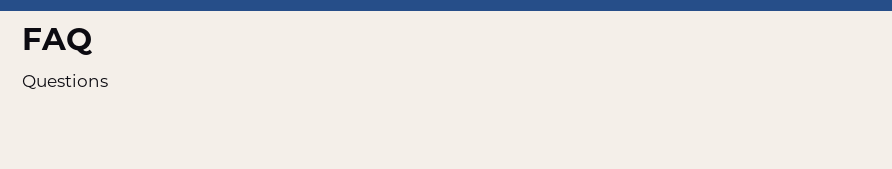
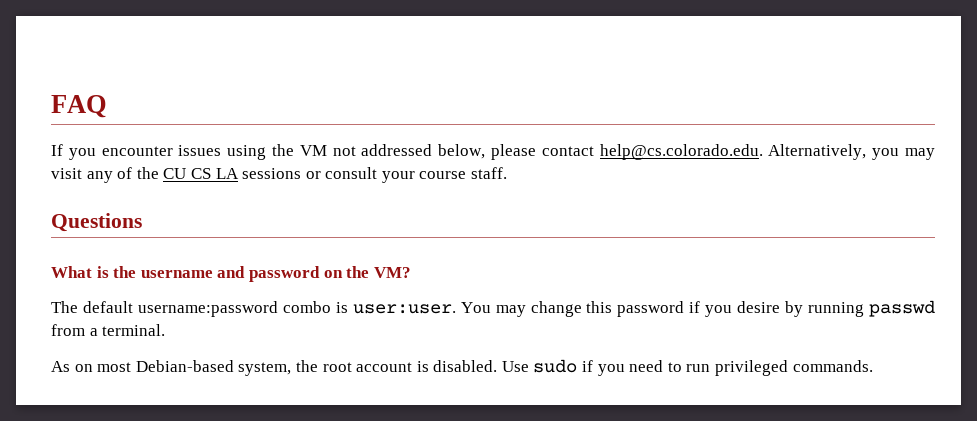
[22,74,108,90] Questions -> [51,144,935,160] [51,167,508,183] [51,213,142,232] [51,266,411,282] [51,300,935,317] [51,324,166,336] [51,359,873,376] If you encounter issues using the VM not addressed below, please contact help@cs.colorado.edu. Alternatively, you may visit any of the CU CS LA sessions or consult your course staff. // Questions // What is the username and password on the VM? // The default username:password combo is user:user. You may change this password if you desire by running passwd from a terminal. // As on most Debian-based system, the root account is disabled. Use sudo if you need to run privileged commands.

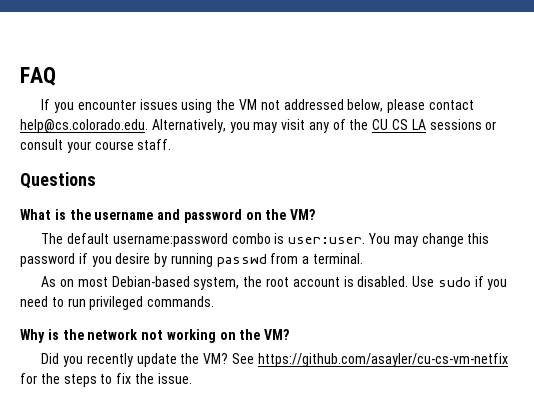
(873, 366) none -> [20,329,290,343] [41,353,508,367] [20,373,192,387] // Why is the network not working on the VM? // Did you recently update the VM? See https://github.com/asayler/cu-cs-vm-netfix for the steps to fix the issue.

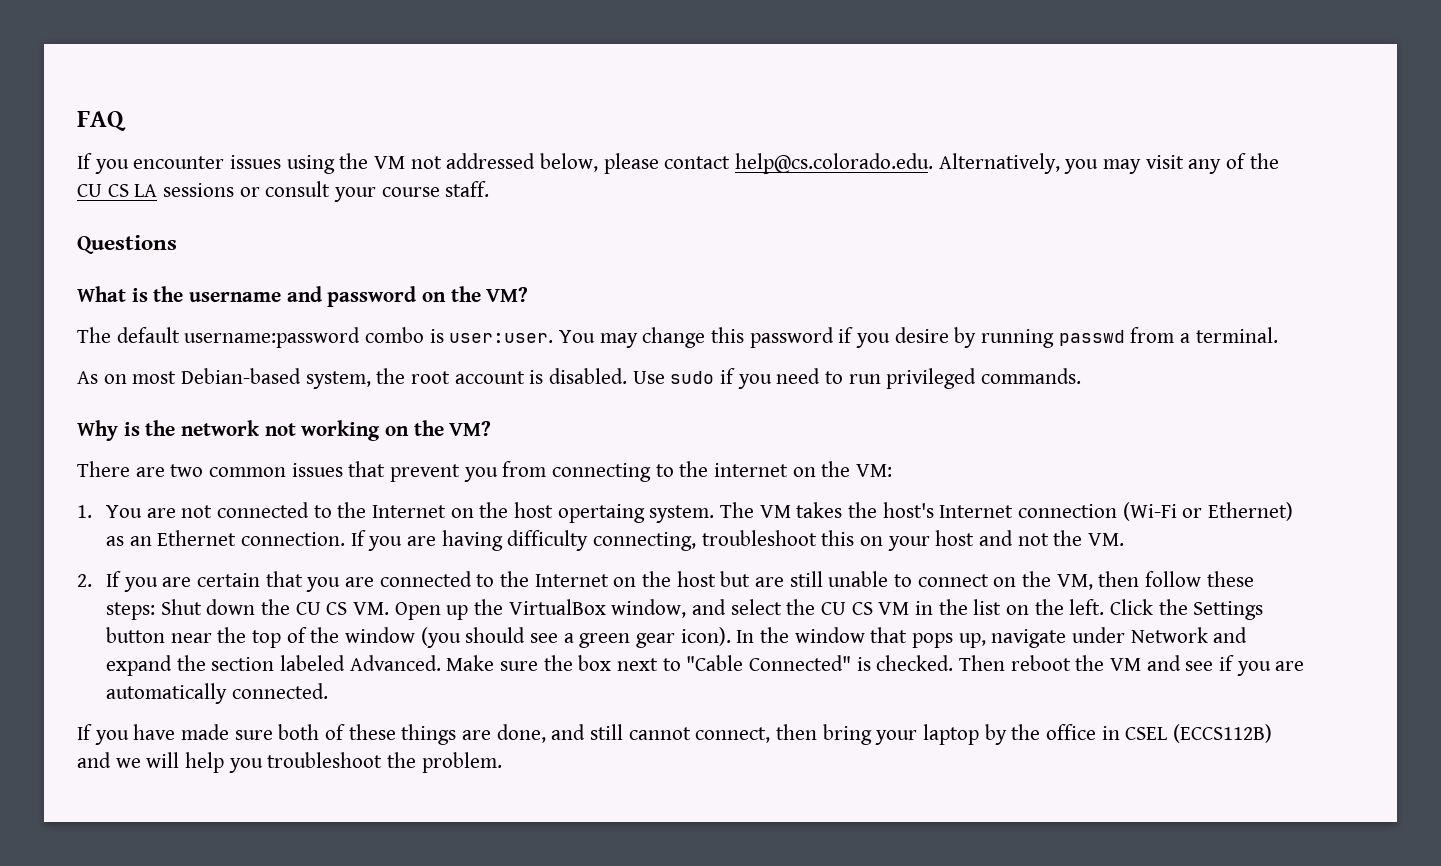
[41,353,508,367] [20,373,192,387] Did you recently update the VM? See https://github.com/asayler/cu-cs-vm-netfix for the steps to fix the issue. -> [77,461,893,482] [77,502,1293,523] [105,530,1124,551] [77,571,1254,592] [105,599,1264,620] [105,627,1248,648] [105,655,1305,676] [105,683,328,704] [77,724,1273,745] [77,752,502,773] There are two common issues that prevent you from connecting to the internet on the VM: // 1. You are not connected to the Internet on the host opertaing system. The VM takes the host's Internet connection (Wi-Fi or Ethernet) as an Ethernet connection. If you are having difficulty connecting, troubleshoot this on your host and not the VM. // 2. If you are certain that you are connected to the Internet on the host but are still unable to connect on the VM, then follow these steps: Shut down the CU CS VM. Open up the VirtualBox window, and select the CU CS VM in the list on the left. Click the Settings button near the top of the window (you should see a green gear icon). In the window that pops up, navigate under Network and expand the section labeled Advanced. Make sure the box next to "Cable Connected" is checked. Then reboot the VM and see if you are automatically connected. // If you have made sure both of these things are done, and still cannot connect, then bring your laptop by the office in CSEL (ECCS112B) and we will help you troubleshoot the problem.

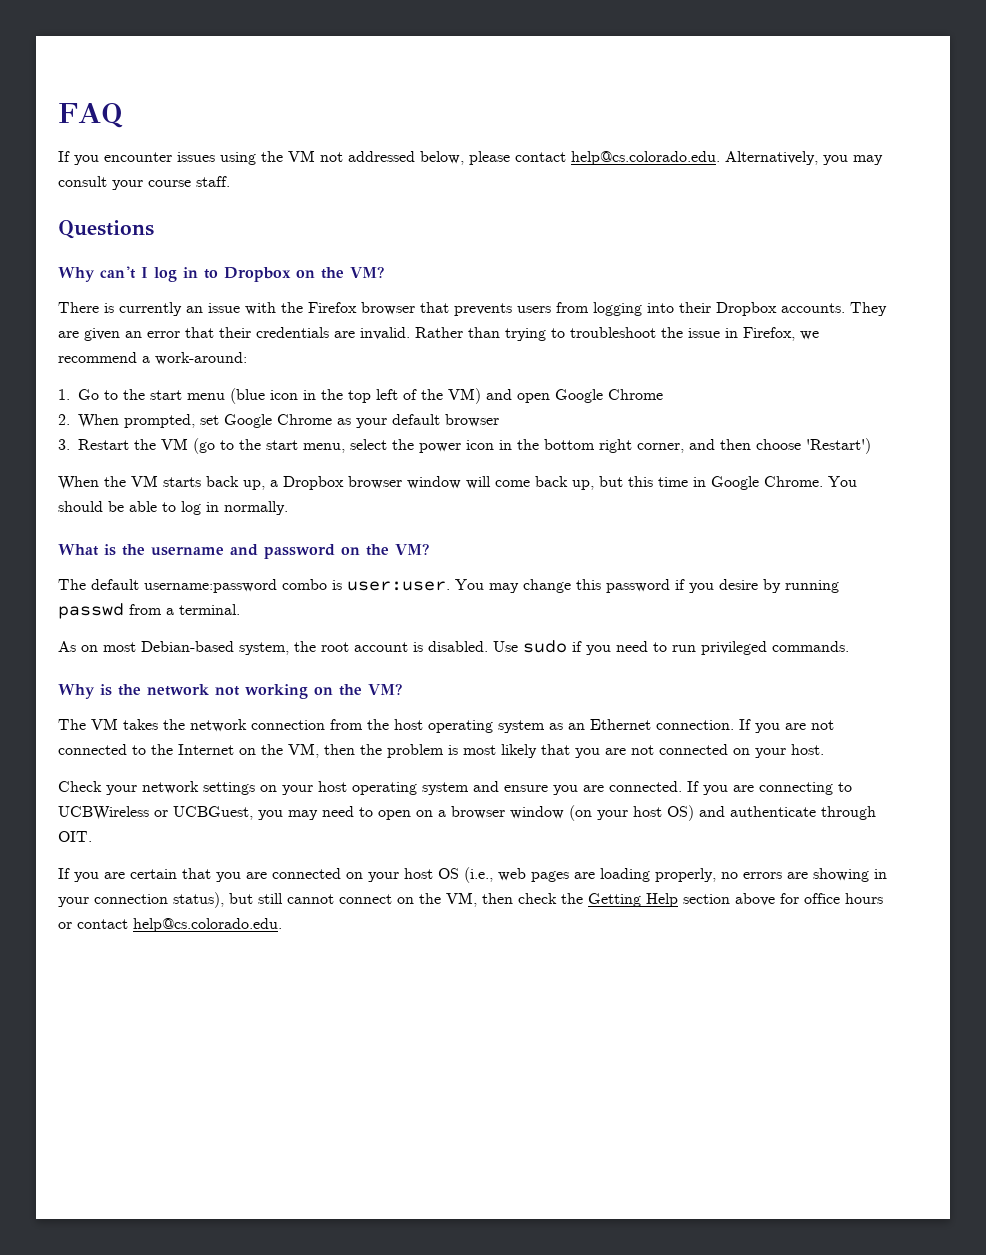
[1145,153,1279,174] [77,183,260,197] visit any of the CU CS LA sessions or -> (883, 160) none
(177, 244) none -> [58,266,384,282] [58,302,887,316] [58,327,819,341] [58,352,247,365] [58,388,664,404] [58,414,500,428] [58,438,872,454] [58,475,857,490] [58,501,288,515] // Why can't I log in to Dropbox on the VM? // There is currently an issue with the Firefox browser that prevents users from logging into their Dropbox accounts. They are given an error that their credentials are invalid. Rather than trying to troubleshoot the issue in Firefox, we recommend a work-around: // 1. Go to the start menu (blue icon in the top left of the VM) and open Google Chrome // 2. When prompted, set Google Chrome as your default browser // 3. Restart the VM (go to the start menu, select the power icon in the bottom right corner, and then choose 'Restart') // When the VM starts back up, a Dropbox browser window will come back up, but this time in Google Chrome. You should be able to log in normally.
[77,461,893,482] [77,505,142,518] There are two common issues that prevent you from connecting to the internet on the VM: // 1. You -> [58,718,780,733] The VM takes the network connection from the host operating system as an Ethernet connection. If you
[513,502,1293,523] [105,530,1124,551] [77,574,92,587] host opertaing system. The VM takes the host's Internet connection (Wi-Fi or Ethernet) as an Ethernet connection. If you are having difficulty connecting, troubleshoot this on your host and not the VM. // 2. -> [288,743,824,758] [58,781,852,795] [58,805,876,821] [58,831,92,842] VM, then the problem is most likely that you are not connected on your host. // Check your network settings on your host operating system and ensure you are connected. If you are connecting to UCBWireless or UCBGuest, you may need to open on a browser window (on your host OS) and authenticate through OIT. //
[476,571,912,587] to the Internet on the host but are still unable to -> [346,867,887,883] [58,892,334,908] on your host OS (i.e., web pages are loading properly, no errors are showing in your connection status), but still cannot
[1144,571,1254,587] [105,599,1264,620] [105,627,1248,648] [105,655,1305,676] [105,683,328,704] [77,724,1273,745] [77,752,502,773] follow these steps: Shut down the CU CS VM. Open up the VirtualBox window, and select the CU CS VM in the list on the left. Click the Settings button near the top of the window (you should see a green gear icon). In the window that pops up, navigate under Network and expand the section labeled Advanced. Make sure the box next to "Cable Connected" is checked. Then reboot the VM and see if you are automatically connected. // If you have made sure both of these things are done, and still cannot connect, then bring your laptop by the office in CSEL (ECCS112B) and we will help you troubleshoot the problem. -> [518,893,883,907] [58,918,282,932] check the Getting Help section above for office hours or contact help@cs.colorado.edu.

